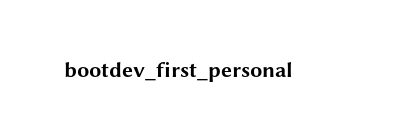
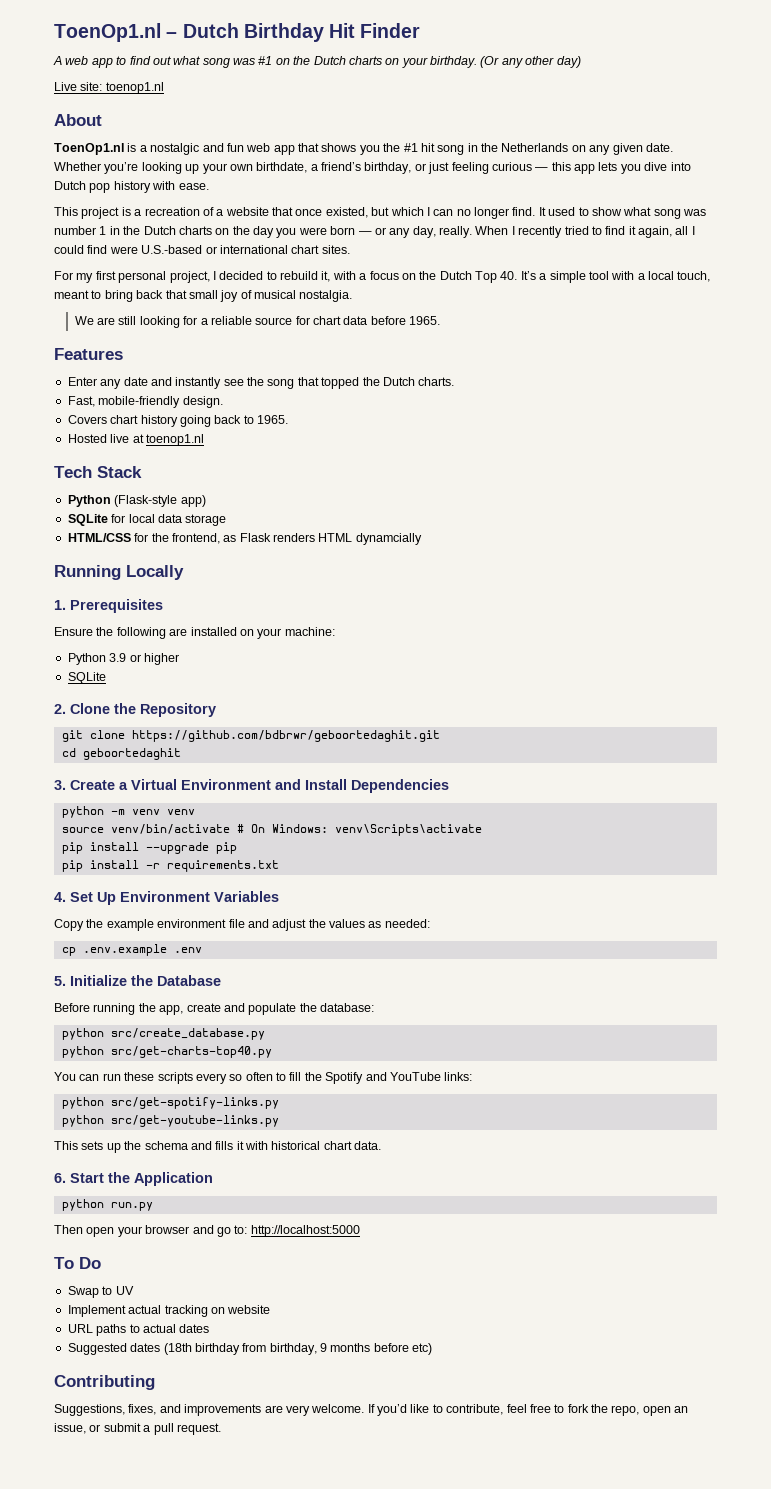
[64,61,293,82] bootdev_first_personal -> [54,23,421,42] [53,56,581,68] [54,82,164,94] [54,114,102,126] [54,143,673,155] [54,162,691,174] [54,181,209,193] [54,207,706,219] [54,226,695,238] [54,245,350,254] [54,271,711,283] [54,290,353,302] [74,316,441,328] [54,348,123,360] [67,377,455,389] [67,396,223,408] [67,415,288,427] [67,434,204,446] [54,466,142,478] [67,495,206,507] [67,514,227,526] [67,533,422,545] [54,565,184,580] [54,599,163,613] [54,627,335,639] [67,653,179,665] [67,672,106,684] [54,703,216,717] [61,730,440,742] [61,748,181,760] [54,779,449,793] [61,806,195,818] [61,824,482,836] [61,842,237,854] [61,860,279,872] [54,891,279,905] [54,919,430,931] [61,944,202,956] [54,975,221,986] [54,1003,374,1015] [61,1028,265,1040] [61,1046,272,1058] [54,1072,473,1084] [61,1097,279,1109] [61,1115,279,1127] [54,1141,382,1153] [54,1172,213,1186] [61,1199,153,1211] [54,1225,360,1237] [54,1257,101,1269] [67,1286,134,1298] [67,1305,271,1317] [67,1324,210,1336] [67,1343,433,1355] [54,1375,155,1390] [54,1404,689,1416] [54,1423,221,1435] ToenOp1.nl – Dutch Birthday Hit Finder // A web app to find out what song was #1 on the Dutch charts on your birthday. (Or any other day) // Live site: toenop1.nl // About // ToenOp1.nl is a nostalgic and fun web app that shows you the #1 hit song in the Netherlands on any given date. Whether you’re looking up your own birthdate, a friend’s birthday, or just feeling curious — this app lets you dive into Dutch pop history with ease. // This project is a recreation of a website that once existed, but which I can no longer find. It used to show what song was number 1 in the Dutch charts on the day you were born — or any day, really. When I recently tried to find it again, all I could find were U.S.-based or international chart sites. // For my first personal project, I decided to rebuild it, with a focus on the Dutch Top 40. It’s a simple tool with a local touch, meant to bring back that small joy of musical nostalgia. // We are still looking for a reliable source for chart data before 1965. // Features // Enter any date and instantly see the song that topped the Dutch charts. // Fast, mobile-friendly design. // Covers chart history going back to 1965. // Hosted live at toenop1.nl // Tech Stack // Python (Flask-style app) // SQLite for local data storage // HTML/CSS for the frontend, as Flask renders HTML dynamcially // Running Locally // 1. Prerequisites // Ensure the following are installed on your machine: // Python 3.9 or higher // SQLite // 2. Clone the Repository // git clone https://github.com/bdbrwr/geboortedaghit.git // cd geboortedaghit // 3. Create a Virtual Environment and Install Dependencies // python -m venv venv // source venv/bin/activate # On Windows: venv\Scripts\activate // pip install --upgrade pip // pip install -r requirements.txt // 4. Set Up Environment Variables // Copy the example environment file and adjust the values as needed: // cp .env.example .env // 5. Initialize the Database // Before running the app, create and populate the database: // python src/create_database.py // python src/get-charts-top40.py // You can run these scripts every so often to fill the Spotify and YouTube links: // python src/get-spotify-links.py // python src/get-youtube-links.py // This sets up the schema and fills it with historical chart data. // 6. Start the Application // python run.py // Then open your browser and go to: http://localhost:5000 // To Do // Swap to UV // Implement actual tracking on website // URL paths to actual dates // Suggested dates (18th birthday from birthday, 9 months before etc) // Contributing // Suggestions, fixes, and improvements are very welcome. If you’d like to contribute, feel free to fork the repo, open an issue, or submit a pull request.

